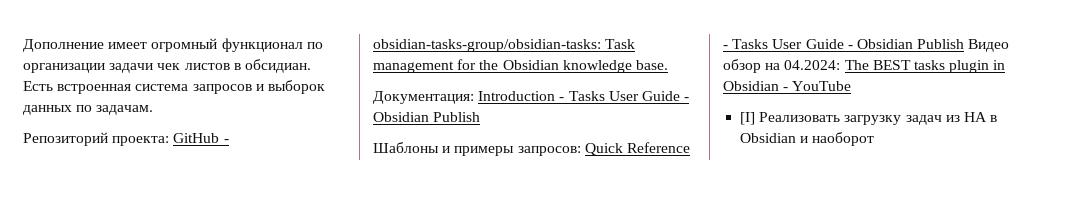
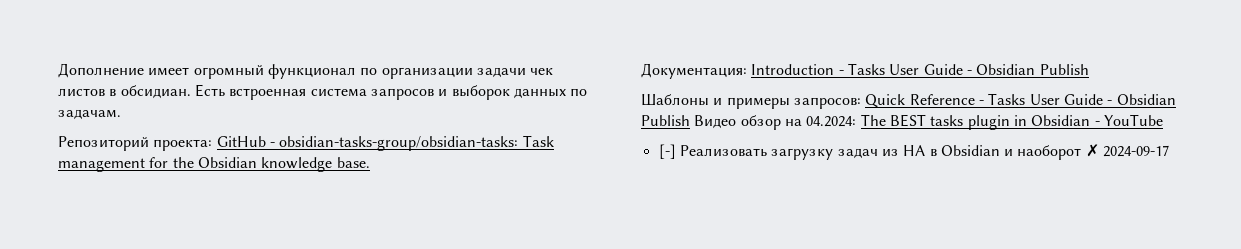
[740,112,756,125] [I] -> [658,144,676,159] [-]
(875, 139) none -> [1085,144,1170,157] ✗ 2024-09-17

